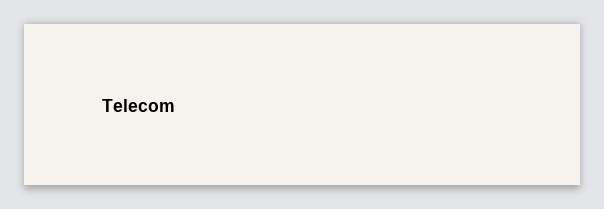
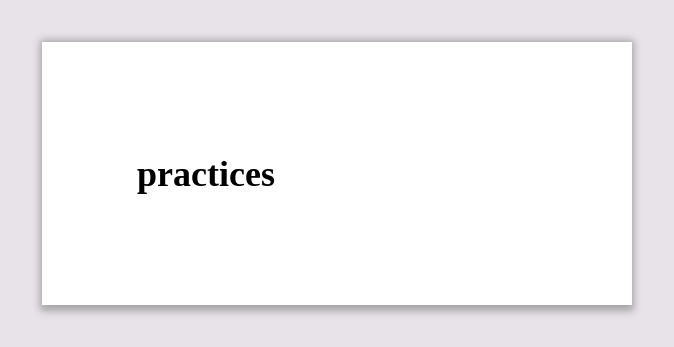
[102,99,175,112] Telecom -> [137,161,275,194] practices

